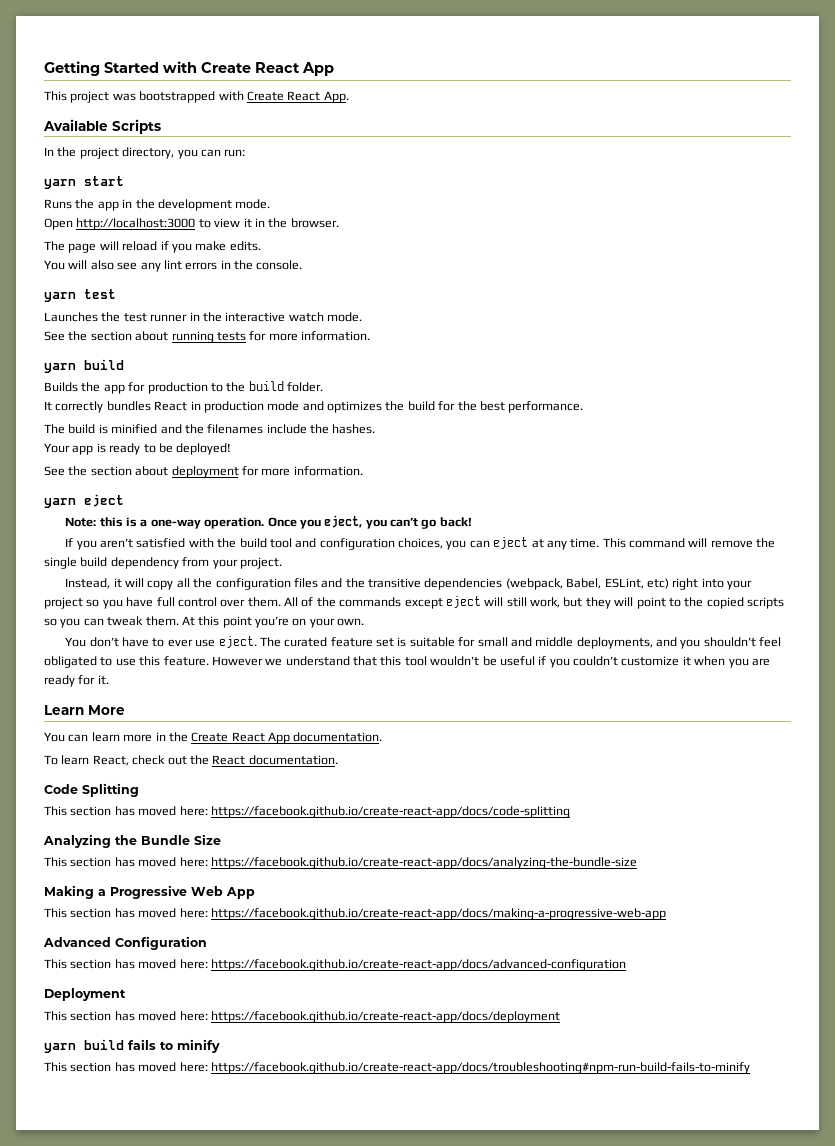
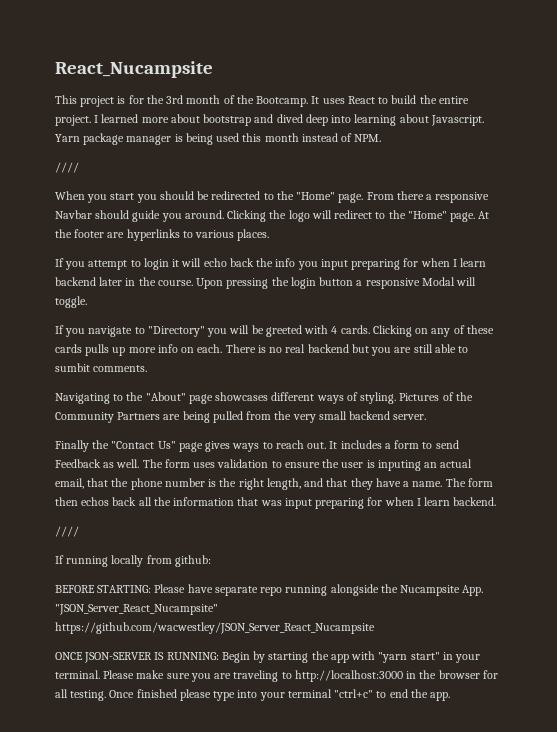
[44,61,334,76] [44,91,349,103] [43,119,161,134] [44,147,246,159] [44,176,124,189] [44,199,271,211] [44,218,339,230] [44,241,261,253] [44,260,303,272] [44,289,116,302] [44,312,362,322] [44,331,370,343] [44,359,124,373] [44,381,323,394] [44,401,584,413] [44,424,376,434] [44,443,232,455] [44,466,363,478] [44,494,124,508] [65,515,472,529] [65,537,776,550] [44,557,282,569] [65,578,752,590] [44,596,784,609] [44,616,365,628] [65,636,782,649] [44,656,770,668] [44,675,109,687] [44,705,125,715] [44,732,383,744] [44,755,338,766] [44,783,139,797] [44,806,570,818] [43,834,221,848] [44,857,637,869] [44,885,255,899] [44,908,666,920] [43,936,207,950] [44,959,626,971] [44,988,126,1001] [44,1011,560,1023] [44,1039,220,1053] [44,1062,750,1074] Getting Started with Create React App // This project was bootstrapped with Create React App. // Available Scripts // In the project directory, you can run: // yarn start // Runs the app in the development mode. // Open http://localhost:3000 to view it in the browser. // The page will reload if you make edits. // You will also see any lint errors in the console. // yarn test // Launches the test runner in the interactive watch mode. // See the section about running tests for more information. // yarn build // Builds the app for production to the build folder. // It correctly bundles React in production mode and optimizes the build for the best performance. // The build is minified and the filenames include the hashes. // Your app is ready to be deployed! // See the section about deployment for more information. // yarn eject // Note: this is a one-way operation. Once you eject, you can’t go back! // If you aren’t satisfied with the build tool and configuration choices, you can eject at any time. This command will remove the single build dependency from your project. // Instead, it will copy all the configuration files and the transitive dependencies (webpack, Babel, ESLint, etc) right into your project so you have full control over them. All of the commands except eject will still work, but they will point to the copied scripts so you can tweak them. At this point you’re on your own. // You don’t have to ever use eject. The curated feature set is suitable for small and middle deployments, and you shouldn’t feel obligated to use this feature. However we understand that this tool wouldn’t be useful if you couldn’t customize it when you are ready for it. // Learn More // You can learn more in the Create React App documentation. // To learn React, check out the React documentation. // Code Splitting // This section has moved here: https://facebook.github.io/create-react-app/docs/code-splitting // Analyzing the Bundle Size // This section has moved here: https://facebook.github.io/create-react-app/docs/analyzing-the-bundle-size // Making a Progressive Web App // This section has moved here: https://facebook.github.io/create-react-app/docs/making-a-progressive-web-app // Advanced Configuration // This section has moved here: https://facebook.github.io/create-react-app/docs/advanced-configuration // Deployment // This section has moved here: https://facebook.github.io/create-react-app/docs/deployment // yarn build fails to minify // This section has moved here: https://facebook.github.io/create-react-app/docs/troubleshooting#npm-run-build-fails-to-minify -> [55,61,213,78] [55,95,469,107] [55,114,484,126] [55,133,382,145] [55,162,79,173] [55,191,490,203] [55,210,490,222] [55,229,270,241] [55,258,487,270] [55,277,477,289] [55,296,87,308] [55,325,494,337] [55,344,469,356] [55,363,148,372] [55,392,473,404] [55,411,427,423] [55,440,459,452] [55,459,473,471] [55,478,493,490] [55,497,497,509] [55,526,79,537] [55,555,211,567] [55,584,484,596] [55,604,218,615] [55,622,375,634] [55,651,481,663] [55,670,498,682] [55,689,451,701] React_Nucampsite // This project is for the 3rd month of the Bootcamp. It uses React to build the entire project. I learned more about bootstrap and dived deep into learning about Javascript. Yarn package manager is being used this month instead of NPM. // //// // When you start you should be redirected to the "Home" page. From there a responsive Navbar should guide you around. Clicking the logo will redirect to the "Home" page. At the footer are hyperlinks to various places. // If you attempt to login it will echo back the info you input preparing for when I learn backend later in the course. Upon pressing the login button a responsive Modal will toggle. // If you navigate to "Directory" you will be greeted with 4 cards. Clicking on any of these cards pulls up more info on each. There is no real backend but you are still able to sumbit comments. // Navigating to the "About" page showcases different ways of styling. Pictures of the Community Partners are being pulled from the very small backend server. // Finally the "Contact Us" page gives ways to reach out. It includes a form to send Feedback as well. The form uses validation to ensure the user is inputing an actual email, that the phone number is the right length, and that they have a name. The form then echos back all the information that was input preparing for when I learn backend. // //// // If running locally from github: // BEFORE STARTING: Please have separate repo running alongside the Nucampsite App. "JSON_Server_React_Nucampsite" https://github.com/wacwestley/JSON_Server_React_Nucampsite // ONCE JSON-SERVER IS RUNNING: Begin by starting the app with "yarn start" in your terminal. Please make sure you are traveling to http://localhost:3000 in the browser for all testing. Once finished please type into your terminal "ctrl+c" to end the app.

